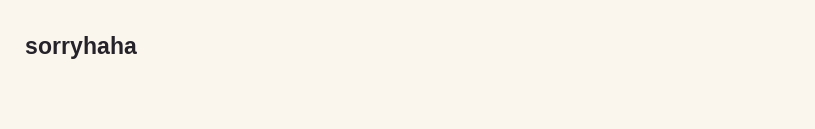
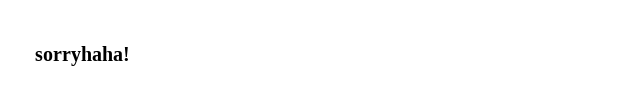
[25,36,137,59] sorryhaha -> [35,46,130,66] sorryhaha!

